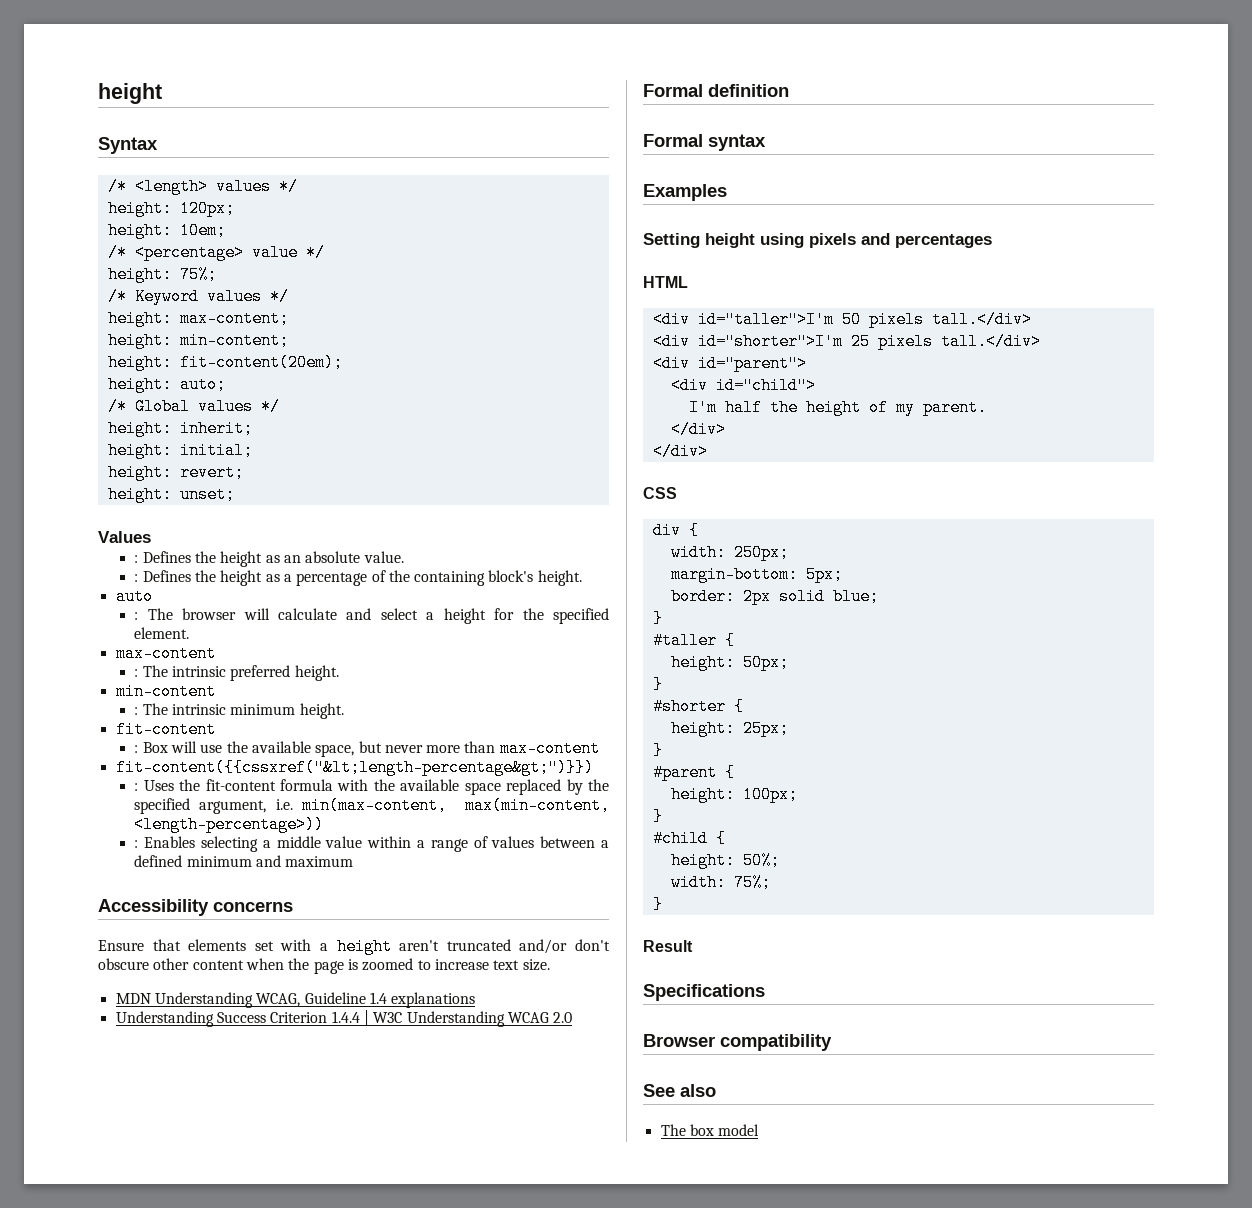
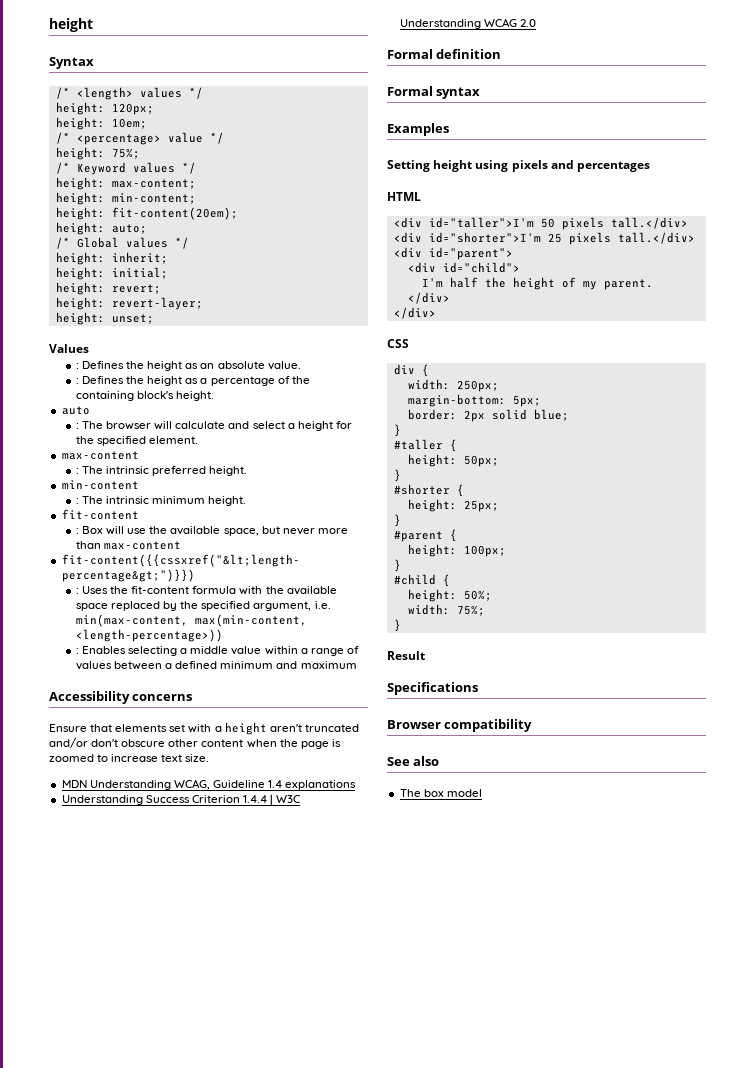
(244, 472) none -> [55,297,203,310] // height: revert-layer;

